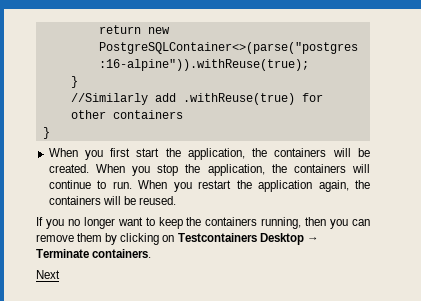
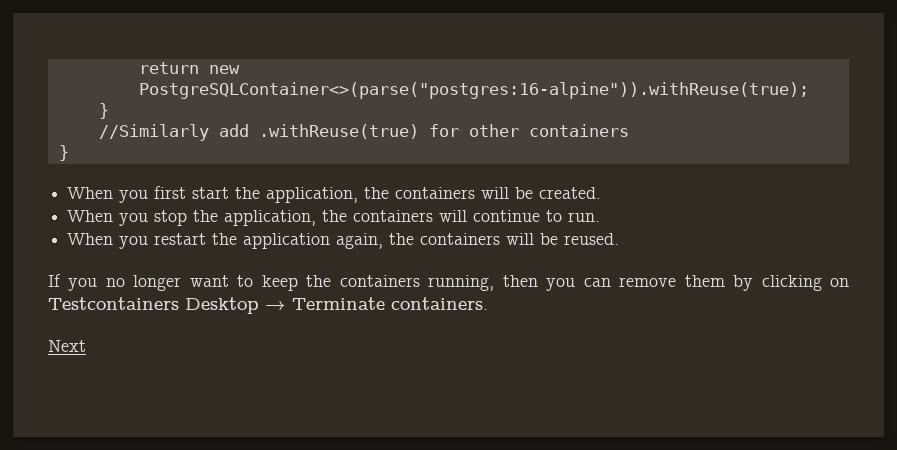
(89, 168) none -> (602, 193) //
(132, 185) none -> (601, 217) //

